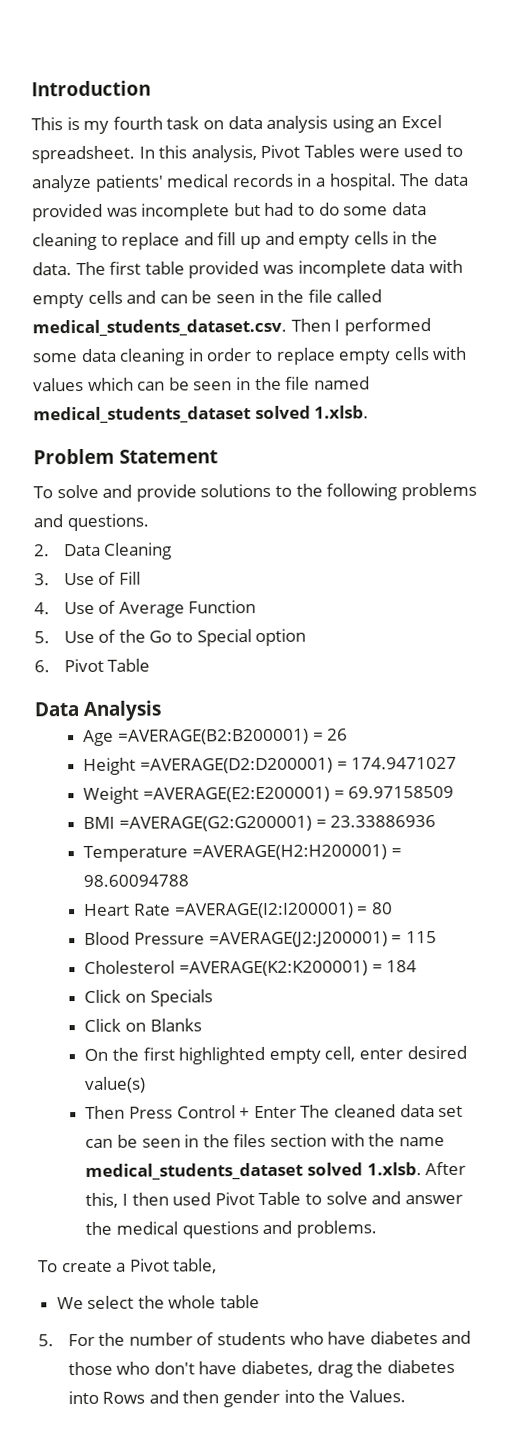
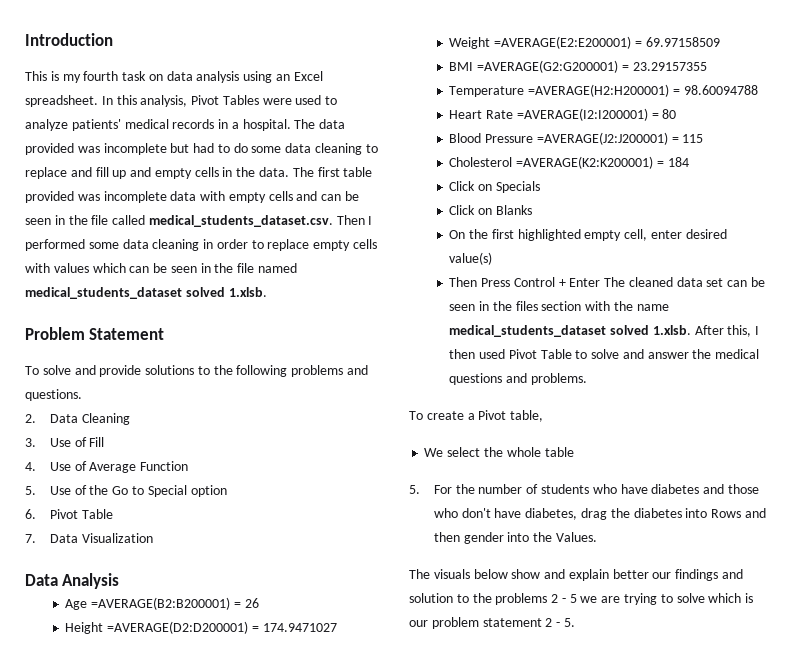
(151, 665) none -> [25,533,153,543] // 7. Data Visualization
[330,815,437,828] 23.33886936 -> [632,62,707,71] 23.29157355
(406, 1396) none -> [409,569,744,581] [409,593,754,605] [409,617,575,629] // The visuals below show and explain better our findings and solution to the problems 2 - 5 we are trying to solve which is our problem statement 2 - 5.

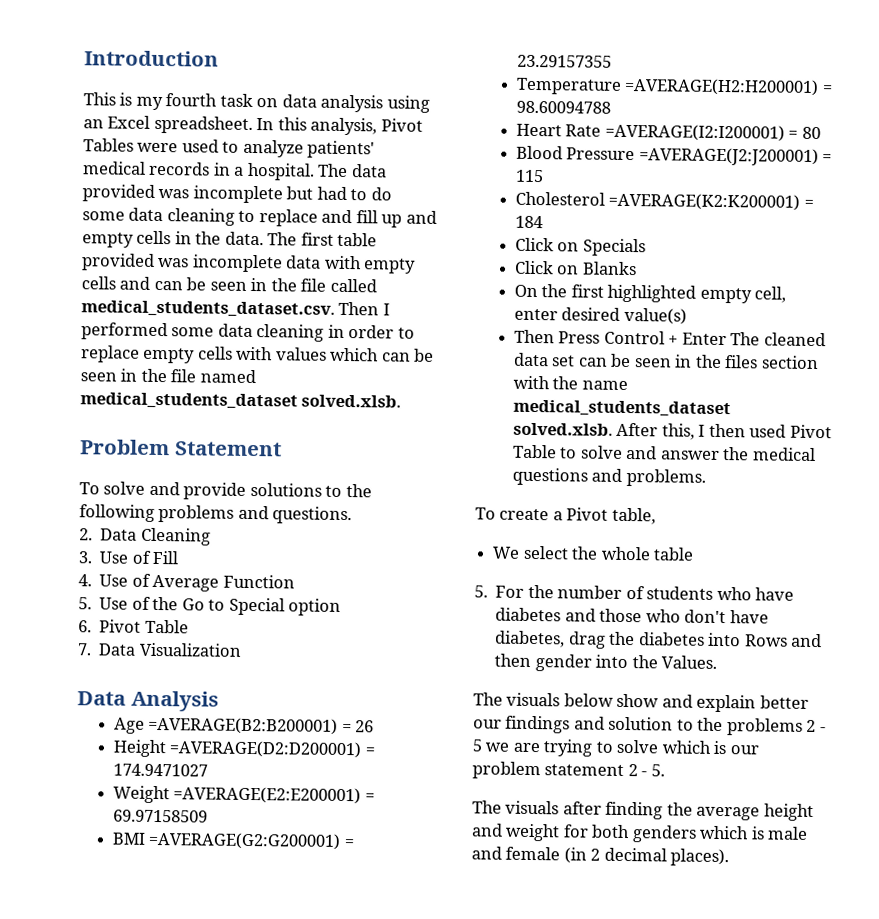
[185,287,267,297] solved 1.xlsb. -> [301,394,402,408] solved.xlsb.
[610,325,691,335] solved 1.xlsb. -> [513,422,614,436] solved.xlsb.
(575, 622) none -> [472,800,814,821] [471,823,809,843] [471,846,730,867] // The visuals after finding the average height and weight for both genders which is male and female (in 2 decimal places).

